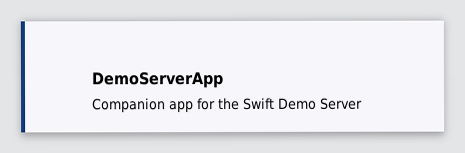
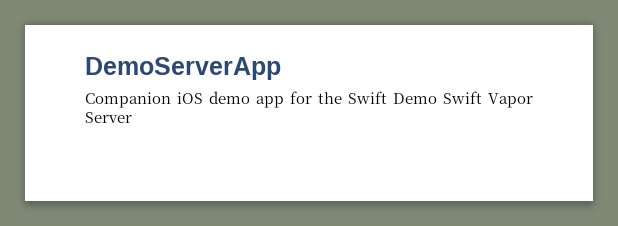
(166, 105) none -> [177,91,250,104] iOS demo
(317, 103) none -> [443,91,533,108] Swift Vapor

